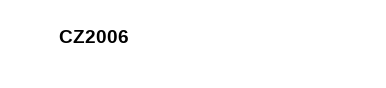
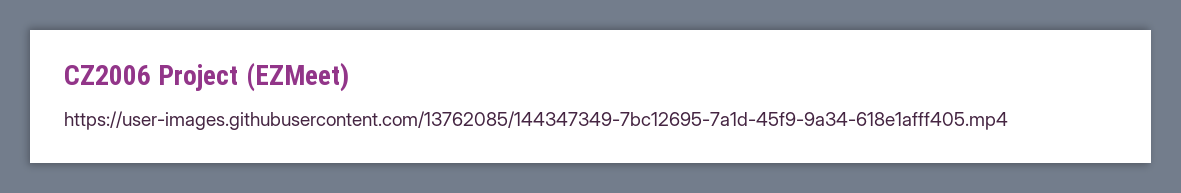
(129, 36) none -> [158,63,349,92] [64,111,1008,130] Project (EZMeet) // https://user-images.githubusercontent.com/13762085/144347349-7bc12695-7a1d-45f9-9a34-618e1afff405.mp4

